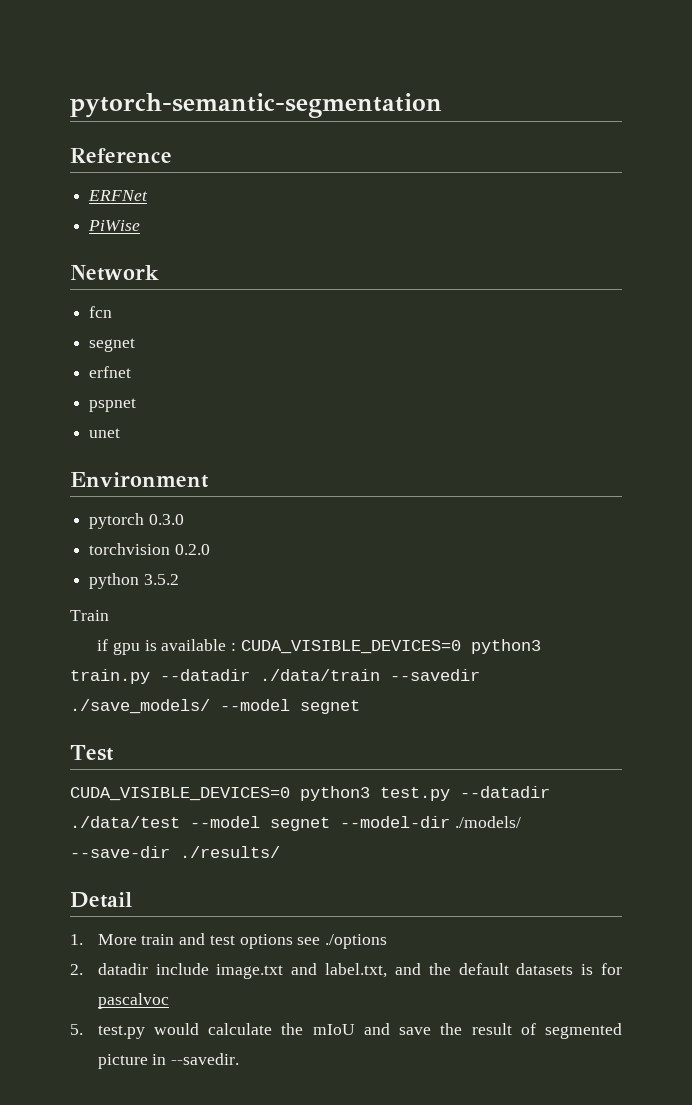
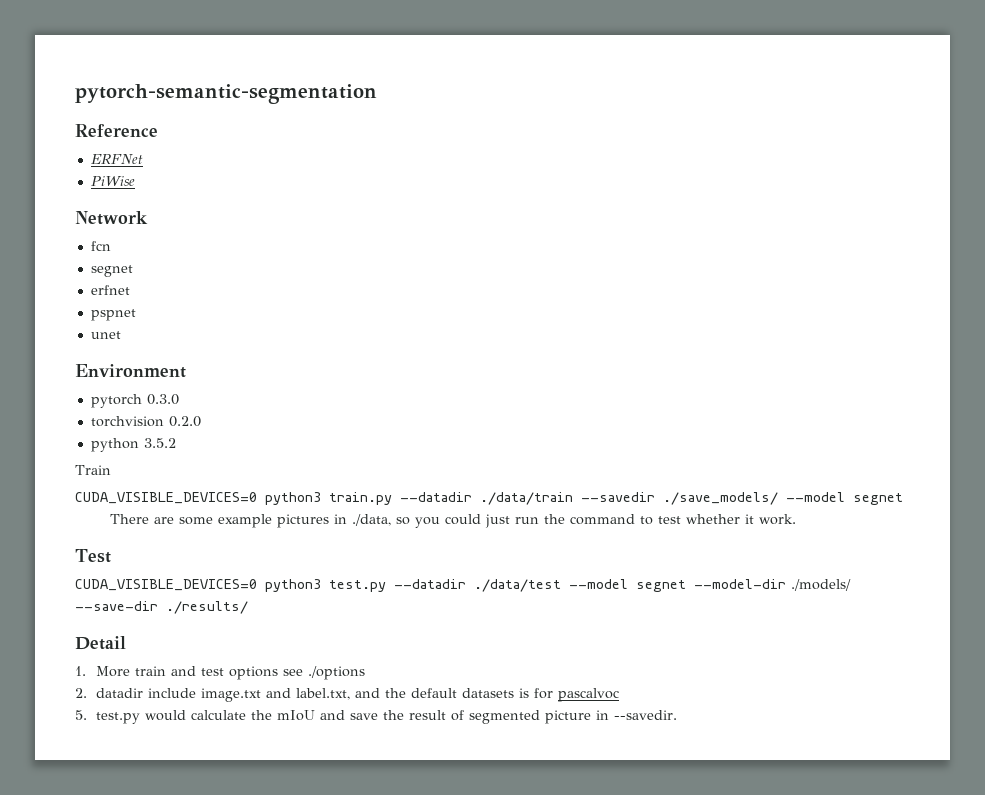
[97,639,237,655] if gpu is available : -> (111, 470) none
(360, 707) none -> [110,514,797,528] // There are some example pictures in ./data, so you could just run the command to test whether it work.

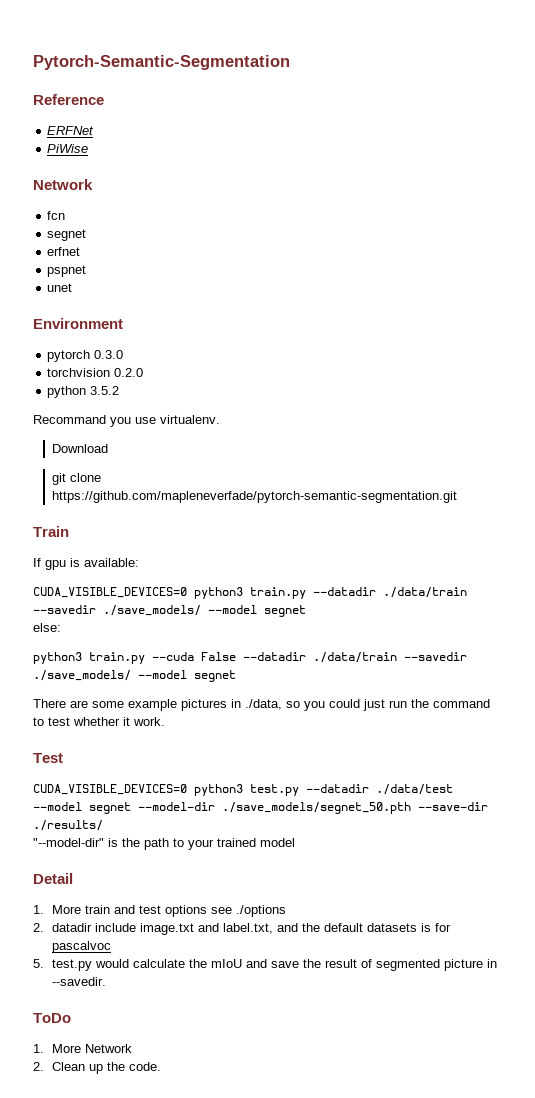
[75,84,377,104] pytorch-semantic-segmentation -> [33,55,290,70] Pytorch-Semantic-Segmentation
[75,465,111,475] Train -> [33,415,220,427] [51,444,108,453] [51,473,101,485] [51,491,457,503] [33,526,69,537] [33,558,139,570] Recommand you use virtualenv. // Download // git clone https://github.com/mapleneverfade/pytorch-semantic-segmentation.git // Train // If gpu is available:
(903, 499) none -> [33,623,61,632] [33,652,467,664] [33,670,236,682] // else: // python3 train.py --cuda False --datadir ./data/train --savedir ./save_models/ --model segnet
[791,579,851,591] ./models/ -> [222,802,411,814] ./save_models/segnet_50.pth
(248, 607) none -> [33,838,295,850] // "--model-dir" is the path to your trained model
(678, 715) none -> [33,1013,71,1023] [33,1044,132,1053] [33,1062,161,1074] // ToDo // 1. More Network // 2. Clean up the code.

